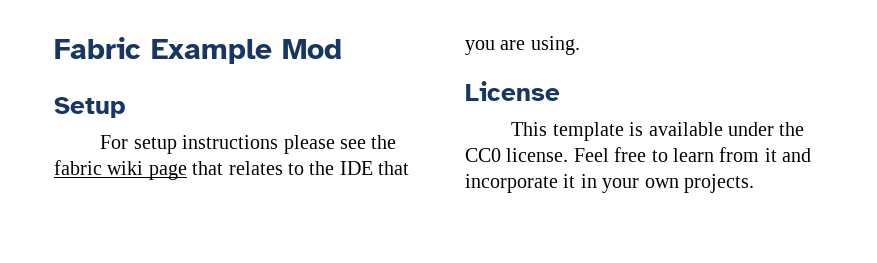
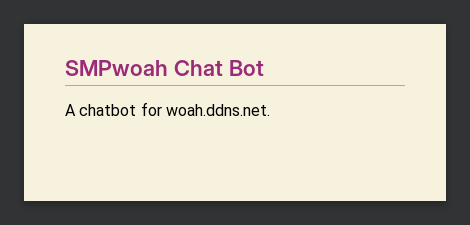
[54,37,342,64] [54,97,126,118] [100,135,397,154] [54,160,410,180] [465,36,580,55] [465,81,560,101] [511,122,805,141] [465,147,812,162] [465,174,754,193] Fabric Example Mod // Setup // For setup instructions please see the fabric wiki page that relates to the IDE that you are using. // License // This template is available under the CC0 license. Feel free to learn from it and incorporate it in your own projects. -> [65,60,264,76] [65,102,270,116] SMPwoah Chat Bot // A chatbot for woah.ddns.net.

